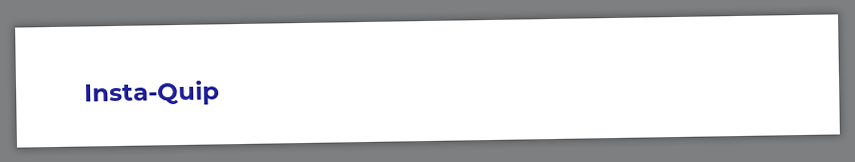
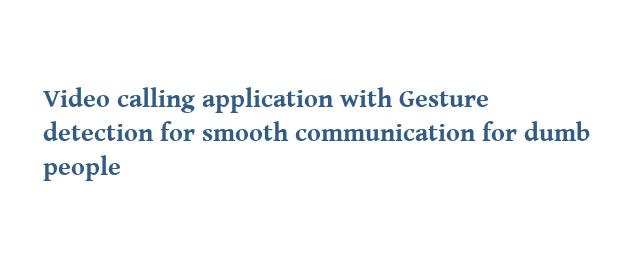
[83,80,220,107] Insta-Quip -> [43,87,490,113] [43,121,591,141] [43,155,121,181] Video calling application with Gesture detection for smooth communication for dumb people

